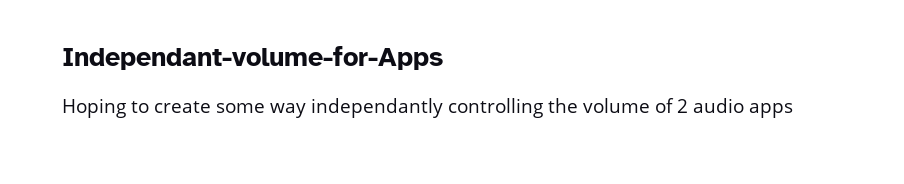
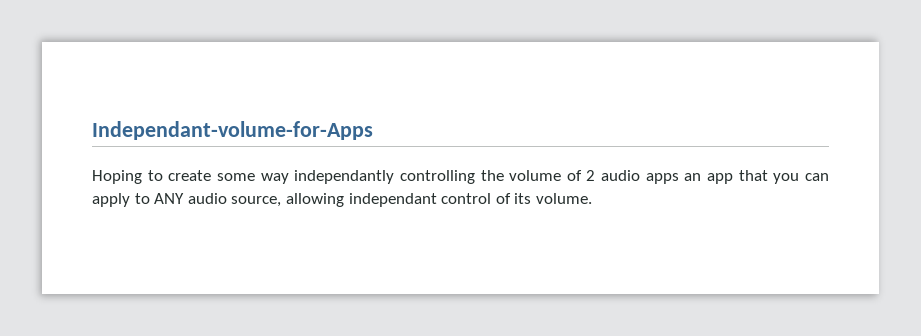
(793, 110) none -> [684,170,829,184] [92,193,592,207] an app that you can apply to ANY audio source, allowing independant control of its volume.

